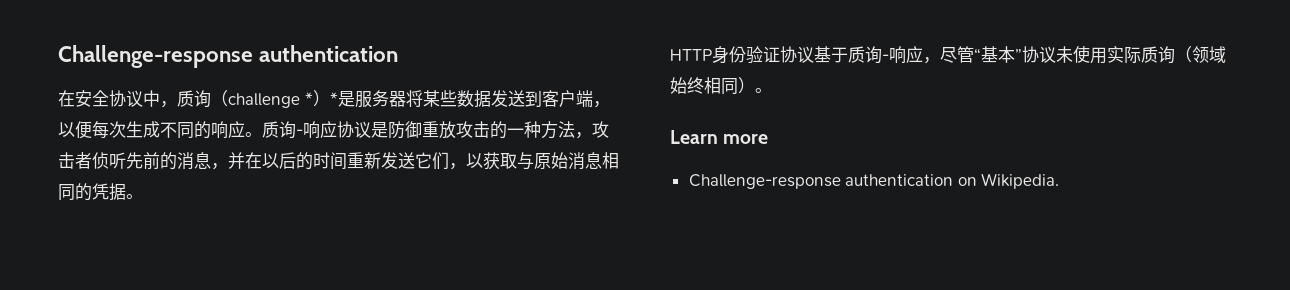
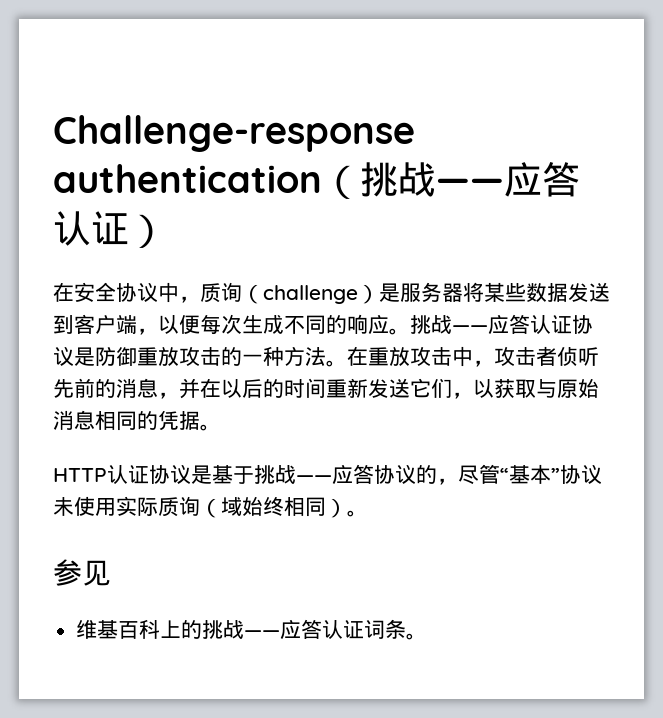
[58,45,399,68] Challenge-response authentication -> [53,115,415,152] [53,161,580,199] [53,211,167,248] Challenge-response authentication（挑战——应答认证）
[304,90,338,107] *）* -> [358,284,379,304] ）
[262,121,337,139] 质询-响应 -> [410,314,572,335] 挑战——应答认证
(575, 129) none -> [326,346,473,367] 。在重放攻击中
[712,46,923,64] 身份验证协议基于质询-响应 -> [107,464,437,485] 认证协议是基于挑战——应答协议的
[1192,46,1209,63] 领 -> (221, 508) none
[670,130,769,144] [688,173,1060,189] Learn more // Challenge-response authentication on Wikipedia. -> [53,559,111,586] [76,619,428,640] 参见 // 维基百科上的挑战——应答认证词条。

